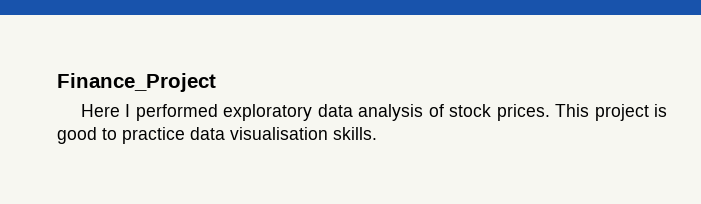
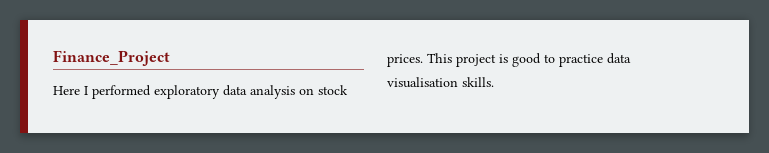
[428,104,444,117] of -> [299,88,314,95] on

